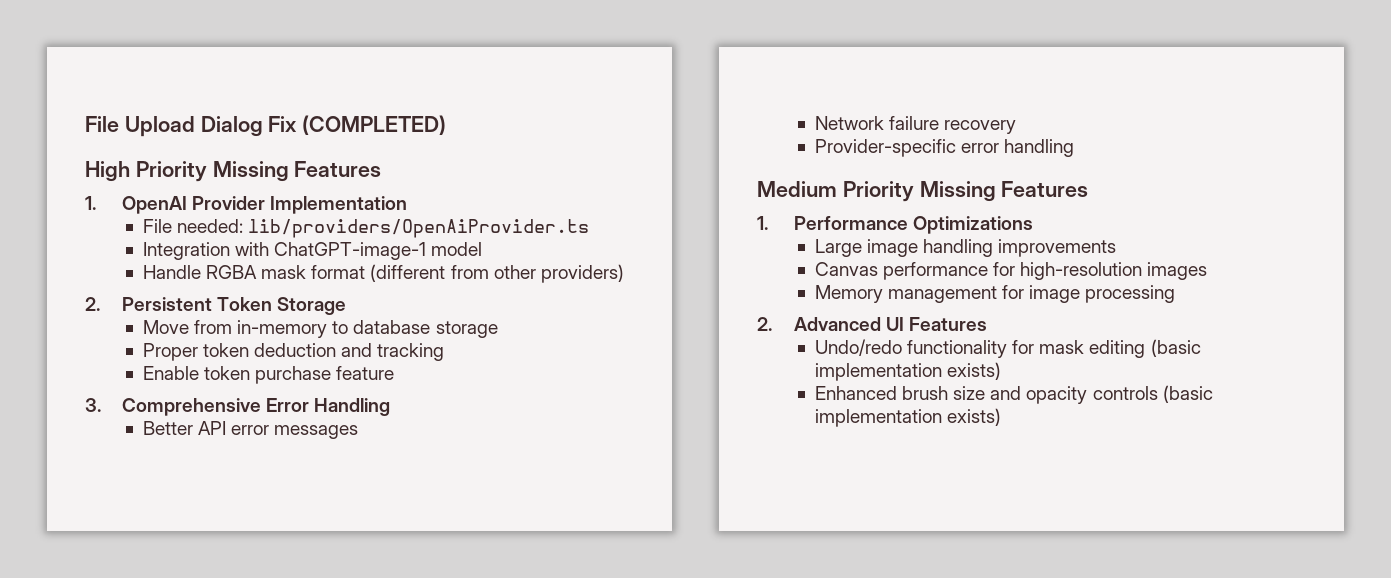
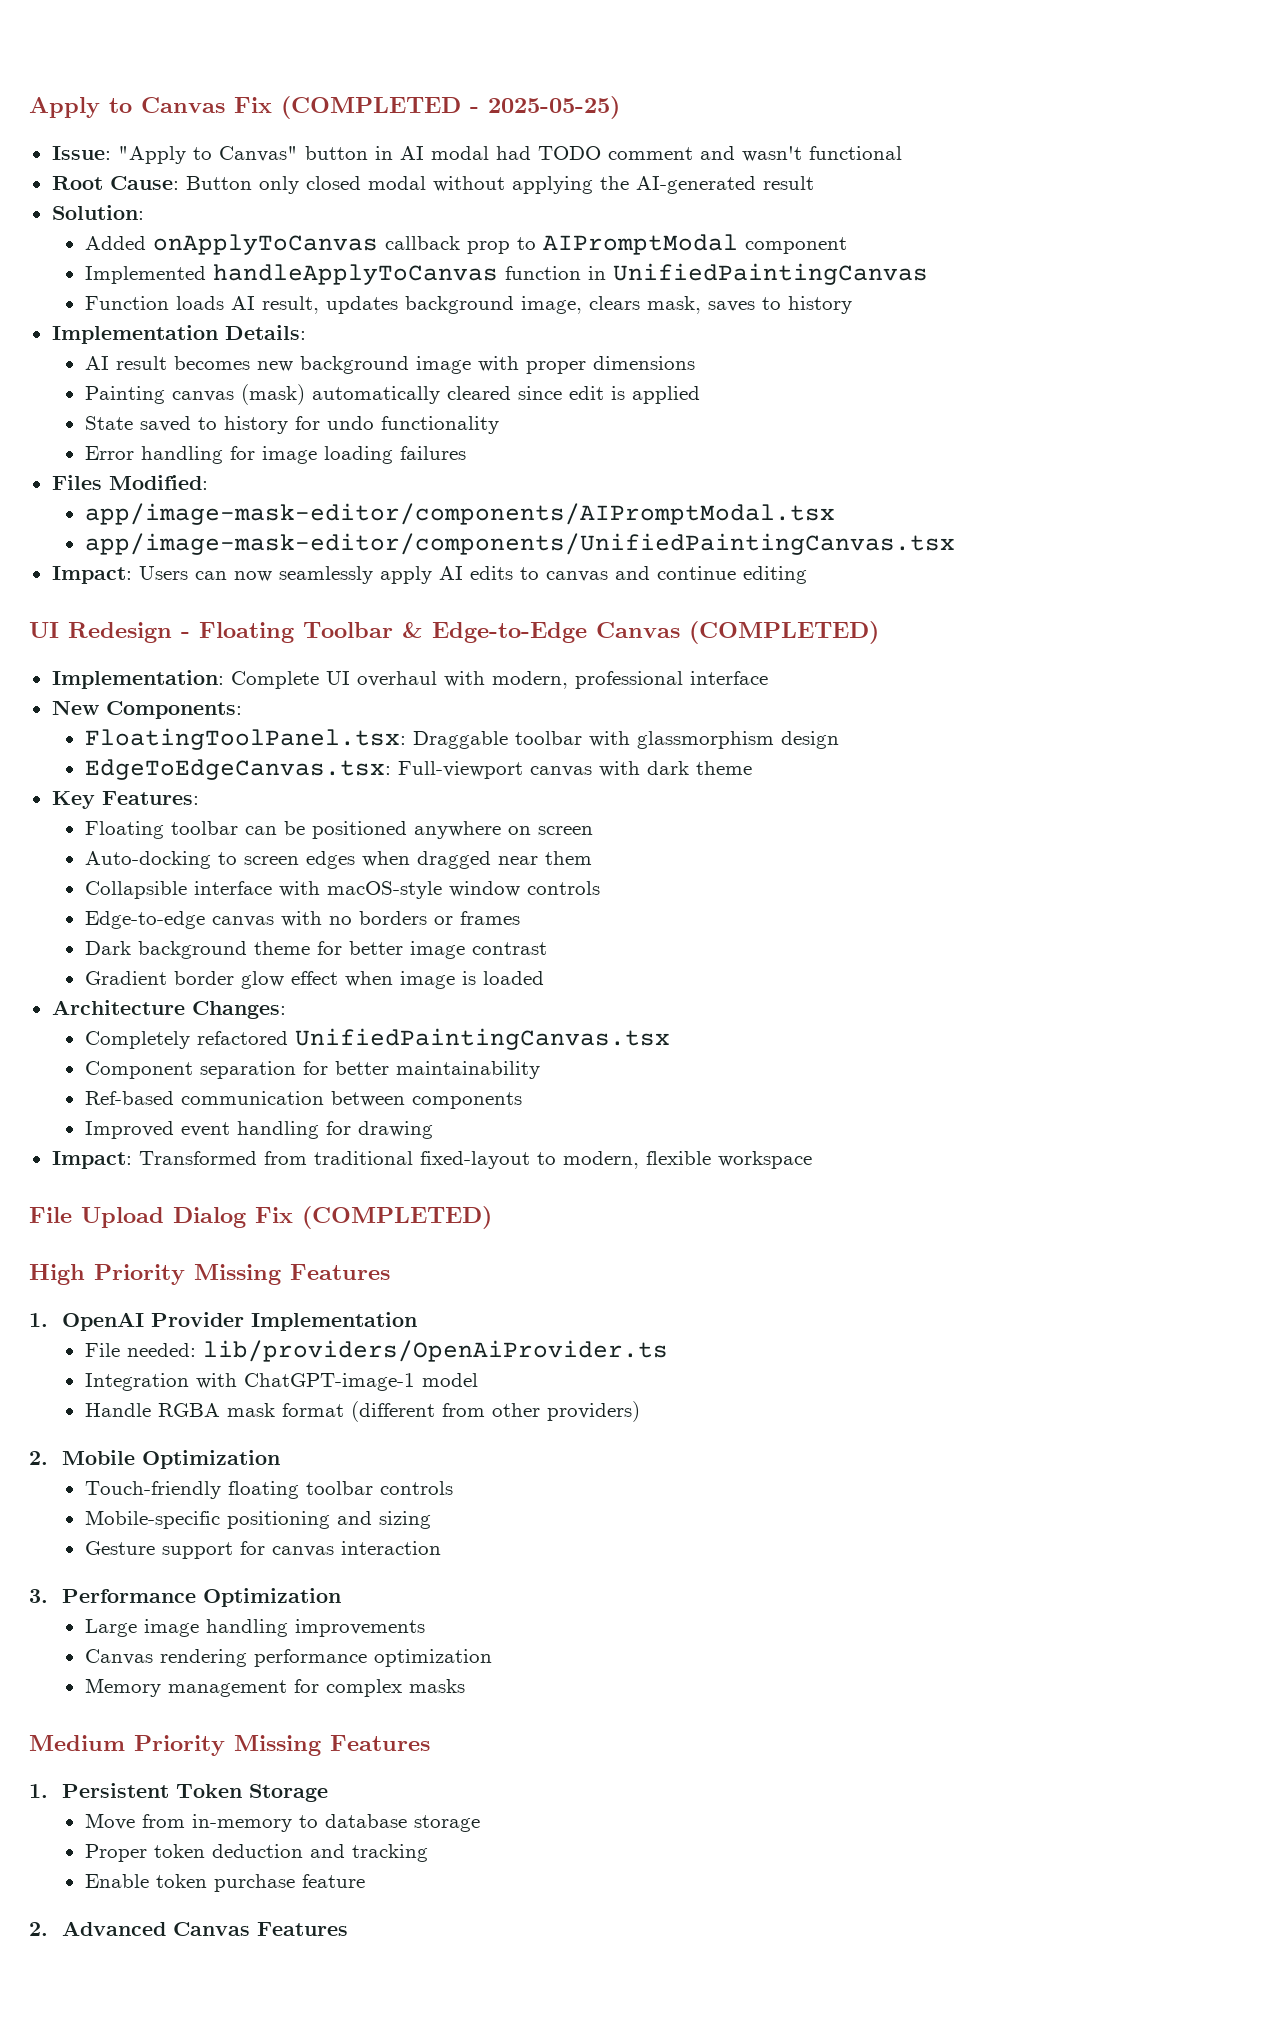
(85, 124) none -> [29,96,620,119] [51,146,902,164] [51,176,814,194] [51,205,144,220] [84,234,847,255] [84,263,928,285] [84,296,852,314] [51,325,306,344] [84,356,695,374] [84,384,700,405] [84,416,499,434] [84,446,466,464] [51,475,208,490] [84,503,835,525] [84,533,955,555] [51,566,807,584] [29,621,879,644] [51,670,768,689] [51,700,242,719] [84,728,839,750] [84,759,752,780] [51,791,199,809] [84,821,593,839] [84,851,592,869] [84,881,600,899] [84,911,520,929] [84,941,547,959] [84,971,544,989] [51,1000,286,1019] [84,1028,670,1050] [84,1061,540,1079] [84,1091,522,1109] [84,1121,433,1139] [51,1151,812,1169] Apply to Canvas Fix (COMPLETED - 2025-05-25) // Issue: "Apply to Canvas" button in AI modal had TODO comment and wasn't functional // Root Cause: Button only closed modal without applying the AI-generated result // Solution: // Added onApplyToCanvas callback prop to AIPromptModal component // Implemented handleApplyToCanvas function in UnifiedPaintingCanvas // Function loads AI result, updates background image, clears mask, saves to history // Implementation Details: // AI result becomes new background image with proper dimensions // Painting canvas (mask) automatically cleared since edit is applied // State saved to history for undo functionality // Error handling for image loading failures // Files Modified: // app/image-mask-editor/components/AIPromptModal.tsx // app/image-mask-editor/components/UnifiedPaintingCanvas.tsx // Impact: Users can now seamlessly apply AI edits to canvas and continue editing // UI Redesign - Floating Toolbar & Edge-to-Edge Canvas (COMPLETED) // Implementation: Complete UI overhaul with modern, professional interface // New Components: // FloatingToolPanel.tsx: Draggable toolbar with glassmorphism design // EdgeToEdgeCanvas.tsx: Full-viewport canvas with dark theme // Key Features: // Floating toolbar can be positioned anywhere on screen // Auto-docking to screen edges when dragged near them // Collapsible interface with macOS-style window controls // Edge-to-edge canvas with no borders or frames // Dark background theme for better image contrast // Gradient border glow effect when image is loaded // Architecture Changes: // Completely refactored UnifiedPaintingCanvas.tsx // Component separation for better maintainability // Ref-based communication between components // Improved event handling for drawing // Impact: Transformed from traditional fixed-layout to modern, flexible workspace //
(100, 304) none -> [62,1450,281,1469] [84,1481,453,1499] [84,1510,431,1529] [84,1541,441,1559] [29,1588,342,1607] [84,1619,425,1637] [84,1649,492,1667] [84,1678,465,1697] [29,1735,430,1756] [29,1784,48,1798] Mobile Optimization // Touch-friendly floating toolbar controls // Mobile-specific positioning and sizing // Gesture support for canvas interaction // 3. Performance Optimization // Large image handling improvements // Canvas rendering performance optimization // Memory management for complex masks // Medium Priority Missing Features // 1.
[85,398,391,416] [142,421,359,439] [814,116,1017,134] [814,139,1075,157] [757,181,1089,202] [757,216,1034,234] [814,239,1117,257] [814,262,1208,280] [814,285,1176,303] [757,317,988,331] [814,339,1201,358] [814,362,1002,381] [814,385,1213,404] [814,408,1002,427] 3. Comprehensive Error Handling // Better API error messages // Network failure recovery // Provider-specific error handling // Medium Priority Missing Features // 1. Performance Optimizations // Large image handling improvements // Canvas performance for high-resolution images // Memory management for image processing // 2. Advanced UI Features // Undo/redo functionality for mask editing (basic implementation exists) // Enhanced brush size and opacity controls (basic implementation exists) -> [29,1921,349,1936] 2. Advanced Canvas Features

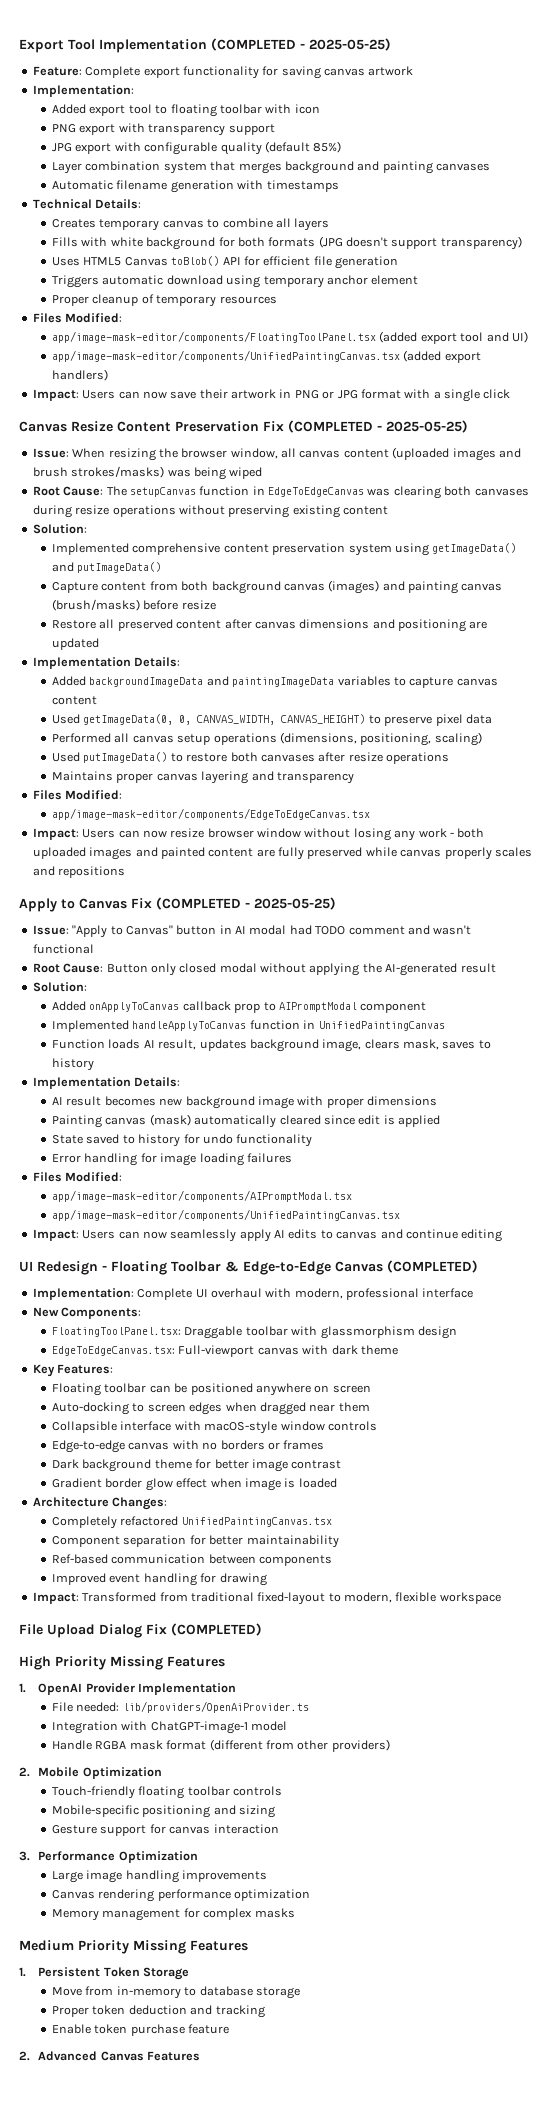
(29, 107) none -> [19,38,391,53] [32,66,414,79] [32,85,134,97] [52,104,320,117] [52,123,275,136] [52,141,342,155] [52,161,491,174] [52,180,339,193] [32,199,142,209] [52,218,330,231] [52,236,522,250] [52,256,399,269] [52,275,419,288] [52,294,277,307] [32,313,123,323] [52,331,528,344] [52,350,481,363] [52,369,109,381] [32,389,511,402] [19,420,468,433] [32,447,521,461] [32,466,263,480] [32,486,529,499] [32,505,388,518] [32,524,87,534] [52,543,517,556] [52,562,162,573] [52,580,503,594] [52,599,216,611] [52,619,488,632] [52,638,100,650] [32,657,181,669] [52,676,498,688] [52,696,98,705] [52,714,492,726] [52,732,482,746] [52,752,450,764] [52,771,354,784] [32,790,123,800] [52,808,371,820] [32,828,485,841] [32,847,532,860] [32,866,126,878] Export Tool Implementation (COMPLETED - 2025-05-25) // Feature: Complete export functionality for saving canvas artwork // Implementation: // Added export tool to floating toolbar with icon // PNG export with transparency support // JPG export with configurable quality (default 85%) // Layer combination system that merges background and painting canvases // Automatic filename generation with timestamps // Technical Details: // Creates temporary canvas to combine all layers // Fills with white background for both formats (JPG doesn't support transparency) // Uses HTML5 Canvas toBlob() API for efficient file generation // Triggers automatic download using temporary anchor element // Proper cleanup of temporary resources // Files Modified: // app/image-mask-editor/components/FloatingToolPanel.tsx (added export tool and UI) // app/image-mask-editor/components/UnifiedPaintingCanvas.tsx (added export handlers) // Impact: Users can now save their artwork in PNG or JPG format with a single click // Canvas Resize Content Preservation Fix (COMPLETED - 2025-05-25) // Issue: When resizing the browser window, all canvas content (uploaded images and brush strokes/masks) was being wiped // Root Cause: The setupCanvas function in EdgeToEdgeCanvas was clearing both canvases during resize operations without preserving existing content // Solution: // Implemented comprehensive content preservation system using getImageData() and putImageData() // Capture content from both background canvas (images) and painting canvas (brush/masks) before resize // Restore all preserved content after canvas dimensions and positioning are updated // Implementation Details: // Added backgroundImageData and paintingImageData variables to capture canvas content // Used getImageData(0, 0, CANVAS_WIDTH, CANVAS_HEIGHT) to preserve pixel data // Performed all canvas setup operations (dimensions, positioning, scaling) // Used putImageData() to restore both canvases after resize operations // Maintains proper canvas layering and transparency // Files Modified: // app/image-mask-editor/components/EdgeToEdgeCanvas.tsx // Impact: Users can now resize browser window without losing any work - both uploaded images and painted content are fully preserved while canvas properly scales and repositions //

